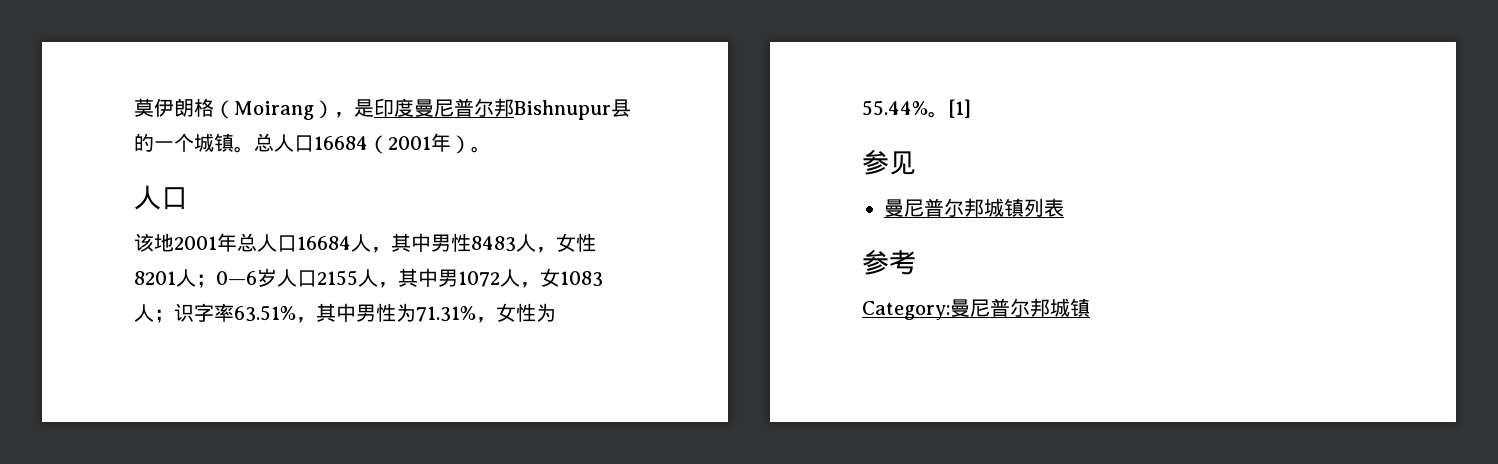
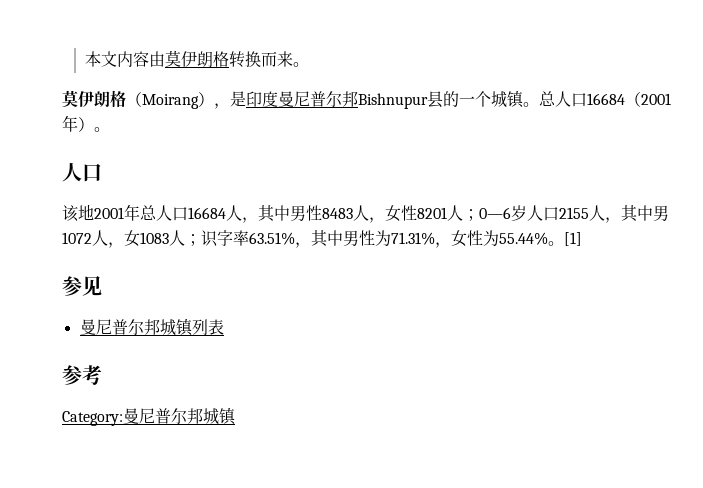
(134, 107) none -> [84,50,309,68] 本文内容由莫伊朗格转换而来。 //

